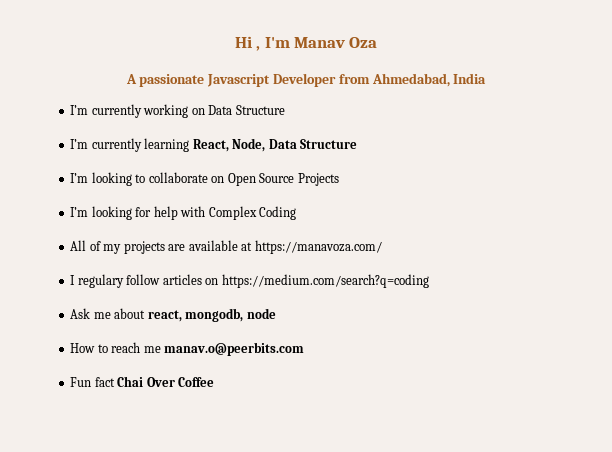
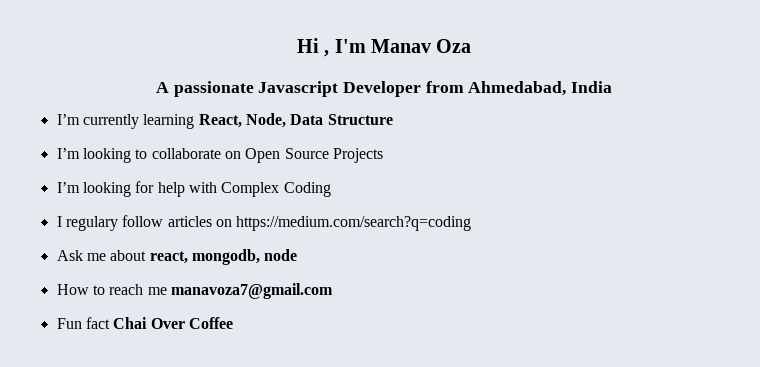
[70,104,285,118] // I’m currently working on Data Structure -> (613, 87) none
[70,240,382,254] // All of my projects are available at https://manavoza.com/ -> (331, 189) none
[164,342,305,356] manav.o@peerbits.com -> [170,283,333,299] manavoza7@gmail.com

